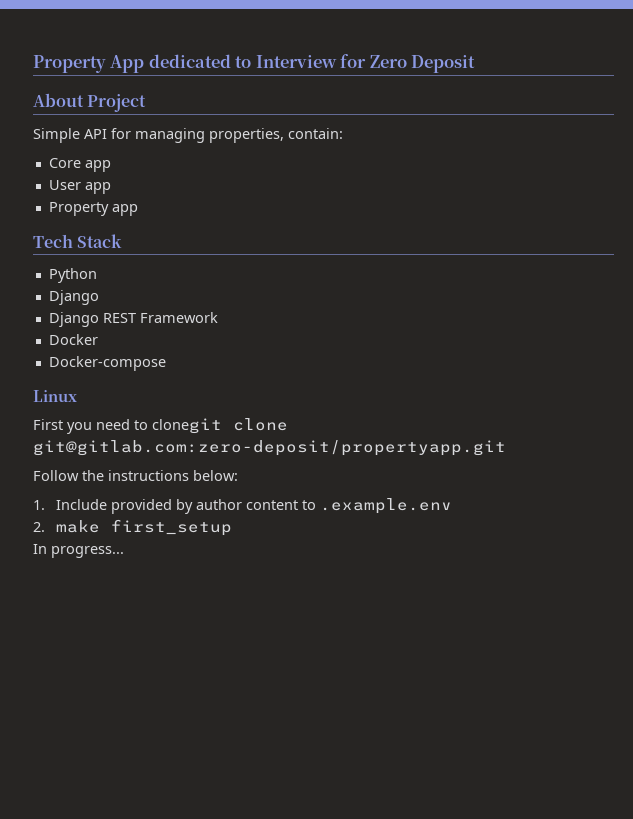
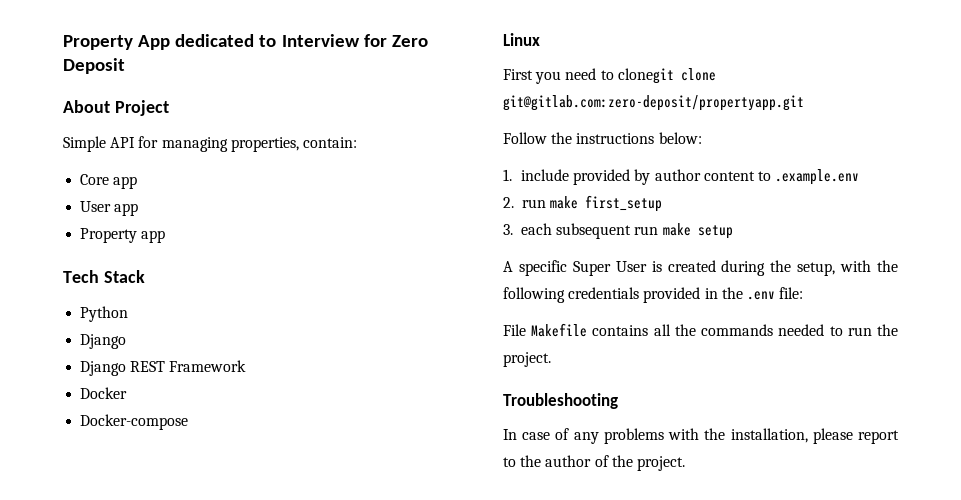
[55,499,107,510] Include -> [521,169,570,181] include
(45, 527) none -> [521,199,546,208] run
[33,544,124,558] In progress... -> [503,223,733,239] [503,260,898,276] [503,287,804,303] [503,323,898,337] [503,352,551,367] [503,393,618,409] [503,428,899,444] [503,455,685,471] 3. each subsequent run make setup // A specific Super User is created during the setup, with the following credentials provided in the .env file: // File Makefile contains all the commands needed to run the project. // Troubleshooting // In case of any problems with the installation, please report to the author of the project.

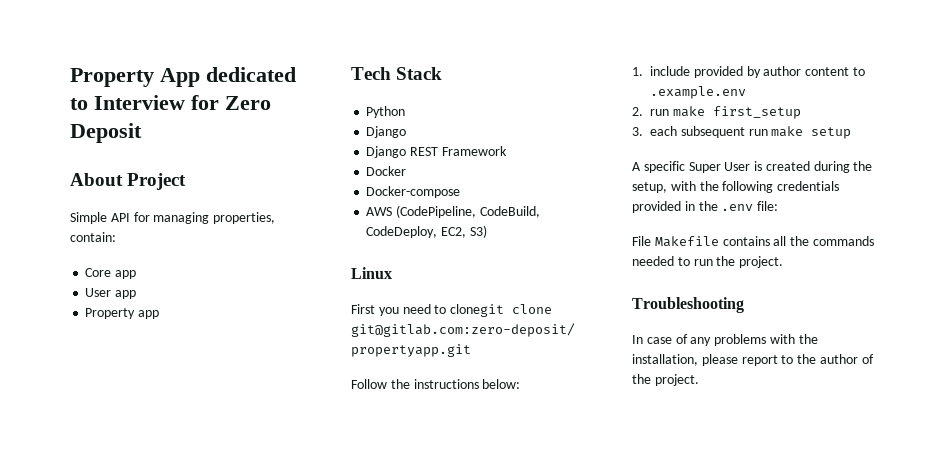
(189, 422) none -> [366,205,540,218] [366,225,487,238] // AWS (CodePipeline, CodeBuild, CodeDeploy, EC2, S3)

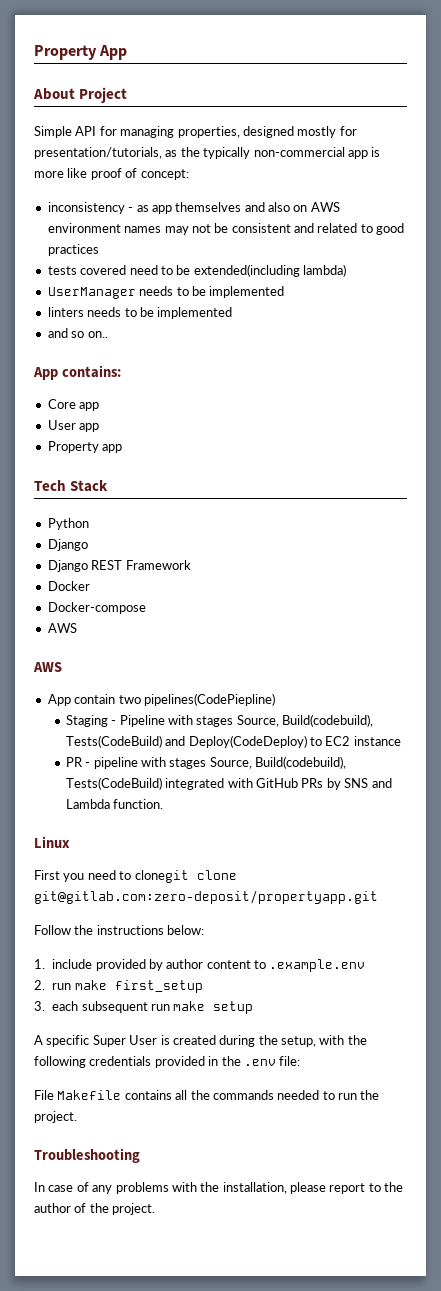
[206,67,296,82] [70,95,271,110] [70,123,142,143] dedicated to Interview for Zero Deposit -> (128, 52) none
[70,232,116,242] contain: -> [242,126,357,138] [34,147,381,159] [34,168,189,180] [47,202,340,214] [47,223,405,235] [47,244,99,256] [47,264,346,277] [47,286,285,299] [47,307,233,319] [47,328,108,338] [33,365,121,380] designed mostly for presentation/tutorials, as the typically non-commercial app is more like proof of concept: // inconsistency - as app themselves and also on AWS environment names may not be consistent and related to good practices // tests covered need to be extended(including lambda) // UserManager needs to be implemented // linters needs to be implemented // and so on.. // App contains:
[396,205,540,218] [366,225,487,238] (CodePipeline, CodeBuild, CodeDeploy, EC2, S3) -> [33,662,62,672] [47,693,275,706] [65,714,374,727] [65,735,401,748] [65,756,347,769] [65,777,392,790] [65,799,164,809] // AWS // App contain two pipelines(CodePiepline) // Staging - Pipeline with stages Source, Build(codebuild), Tests(CodeBuild) and Deploy(CodeDeploy) to EC2 instance // PR - pipeline with stages Source, Build(codebuild), Tests(CodeBuild) integrated with GitHub PRs by SNS and Lambda function.

